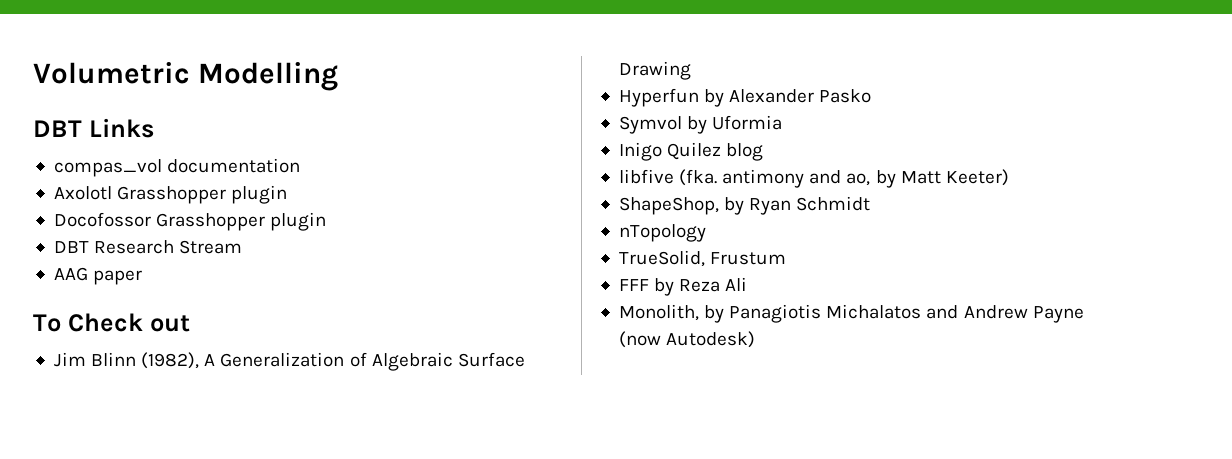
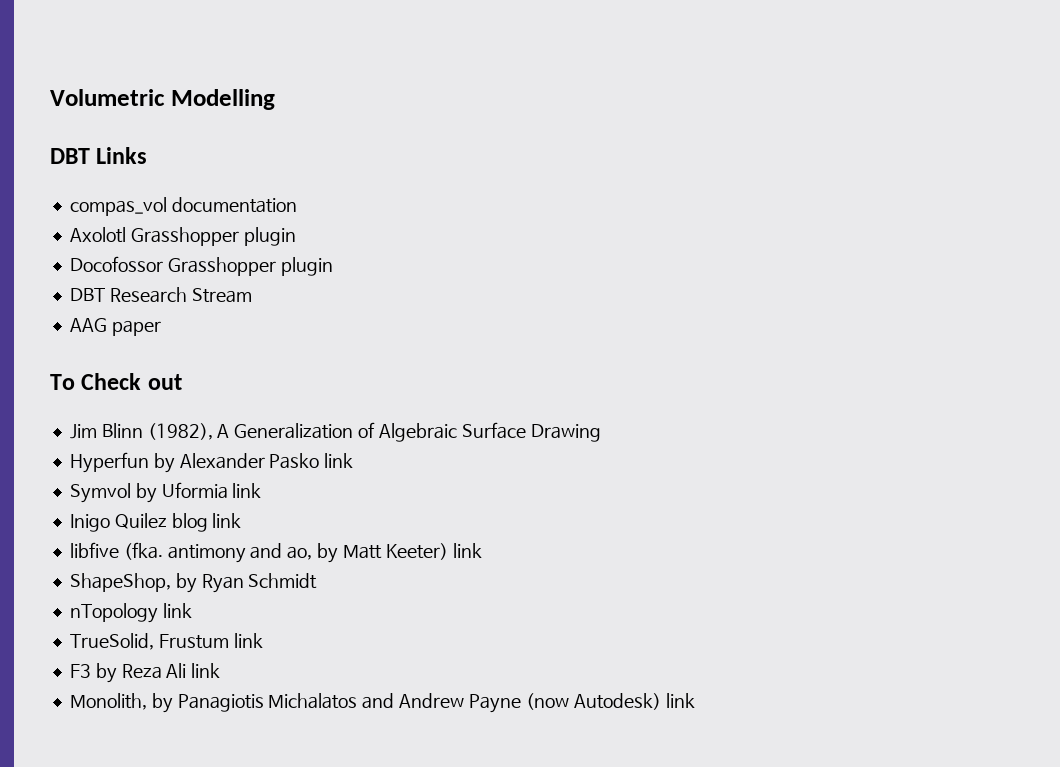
(872, 96) none -> [324,453,354,468] link
(783, 122) none -> [232,483,262,498] link
(764, 152) none -> [212,513,242,528] link
(1009, 177) none -> [452,543,482,558] link
(706, 233) none -> [162,603,192,618] link
[618,279,649,291] // FFF -> [233,633,263,648] [69,664,91,678] link // F3
(748, 284) none -> [191,663,221,678] link
(756, 339) none -> [665,693,695,708] link

